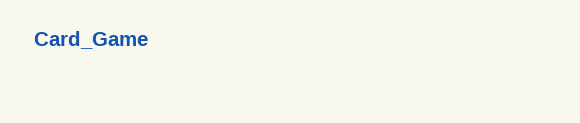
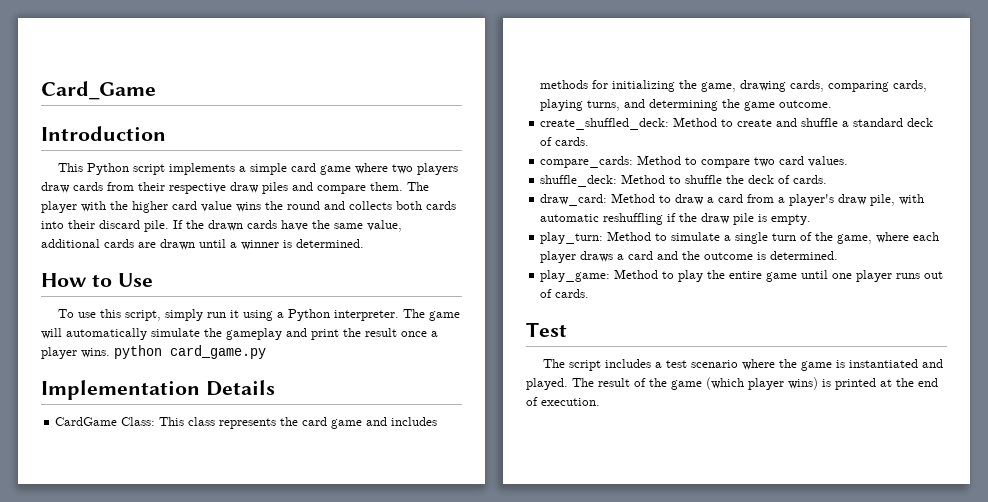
(148, 40) none -> [41,126,166,141] [58,163,459,175] [41,182,429,194] [41,201,456,213] [41,220,402,232] [41,239,364,250] [41,273,153,287] [58,309,461,321] [41,328,438,340] [41,345,266,359] [41,380,275,400] [55,417,438,429] [540,80,928,92] [540,99,833,111] [540,117,934,130] [540,137,590,146] [540,155,849,168] [540,174,828,187] [540,193,925,206] [540,213,812,225] [540,231,940,244] [540,251,839,263] [540,269,944,282] [540,289,590,298] [526,322,567,337] [543,359,944,371] [526,377,938,390] [526,397,600,406] // Introduction // This Python script implements a simple card game where two players draw cards from their respective draw piles and compare them. The player with the higher card value wins the round and collects both cards into their discard pile. If the drawn cards have the same value, additional cards are drawn until a winner is determined. // How to Use // To use this script, simply run it using a Python interpreter. The game will automatically simulate the gameplay and print the result once a player wins. python card_game.py // Implementation Details // CardGame Class: This class represents the card game and includes methods for initializing the game, drawing cards, comparing cards, playing turns, and determining the game outcome. // create_shuffled_deck: Method to create and shuffle a standard deck of cards. // compare_cards: Method to compare two card values. // shuffle_deck: Method to shuffle the deck of cards. // draw_card: Method to draw a card from a player's draw pile, with automatic reshuffling if the draw pile is empty. // play_turn: Method to simulate a single turn of the game, where each player draws a card and the outcome is determined. // play_game: Method to play the entire game until one player runs out of cards. // Test // The script includes a test scenario where the game is instantiated and played. The result of the game (which player wins) is printed at the end of execution.

